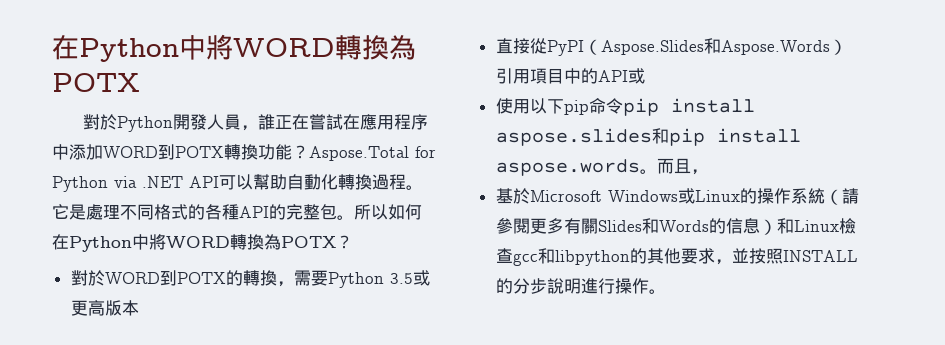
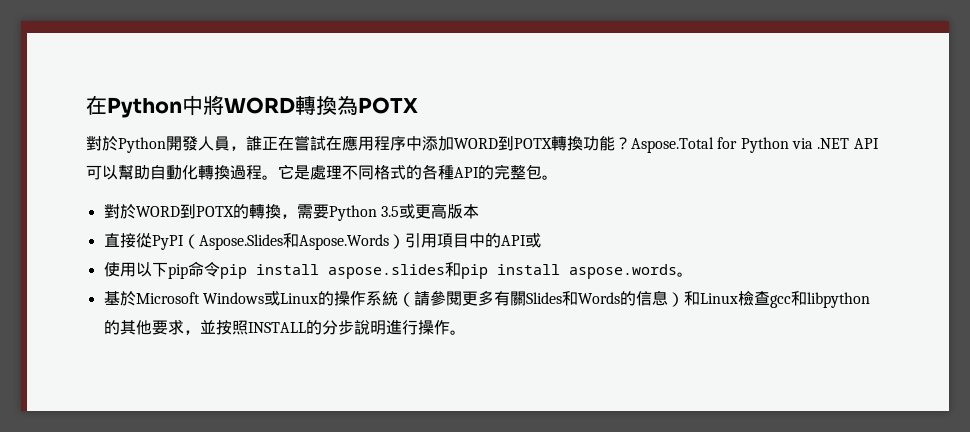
[354,204,422,220] [52,234,353,252] 所以如何在Python中將WORD轉換為POTX？ -> (558, 177) none
[656,158,708,175] 而且， -> (693, 274) none

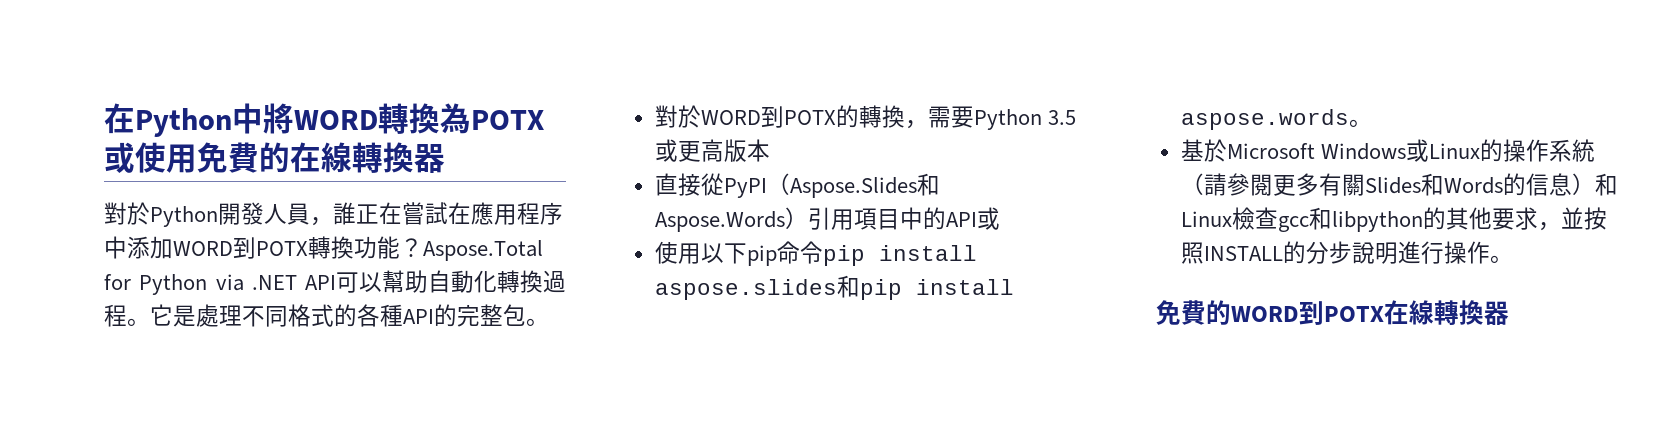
(418, 105) none -> [104,142,445,173] 或使用免費的在線轉換器
(466, 332) none -> [1156,300,1509,325] // 免費的WORD到POTX在線轉換器

